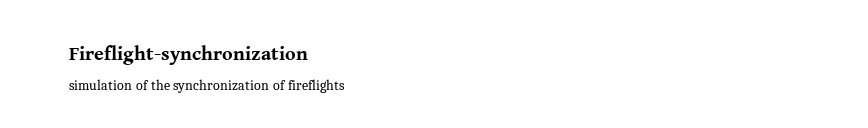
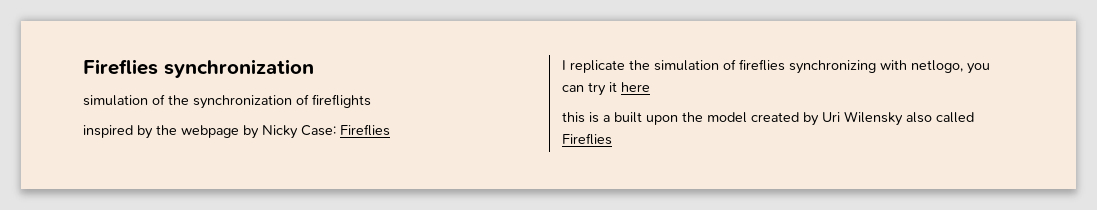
[69,45,308,65] Fireflight-synchronization -> [83,59,314,78] Fireflies synchronization
(345, 86) none -> [83,124,390,139] [562,59,990,74] [562,82,650,96] [562,111,974,126] [562,133,612,145] // inspired by the webpage by Nicky Case: Fireflies // I replicate the simulation of fireflies synchronizing with netlogo, you can try it here // this is a built upon the model created by Uri Wilensky also called Fireflies

